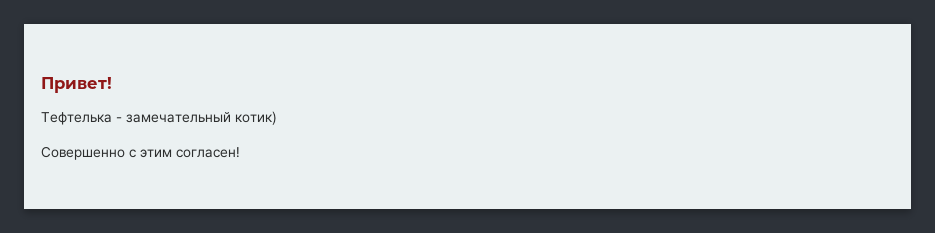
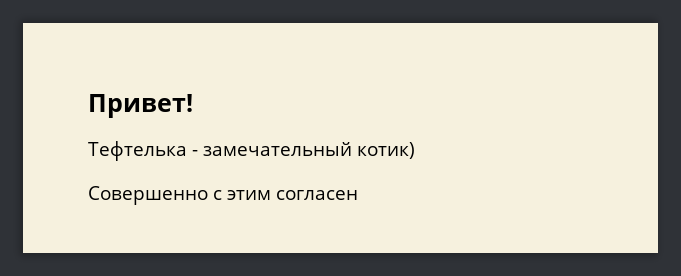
[176,147,240,158] согласен! -> [276,190,358,200] согласен

